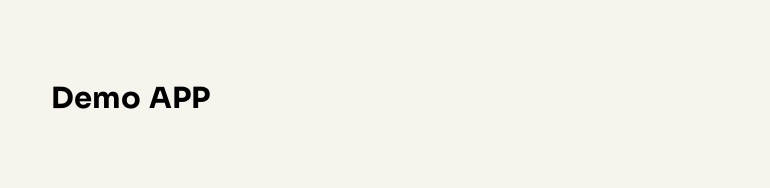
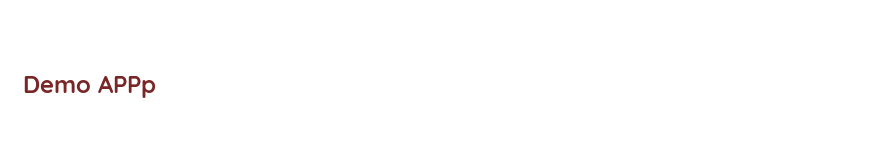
[148,86,210,108] APP -> [98,75,156,98] APPp

